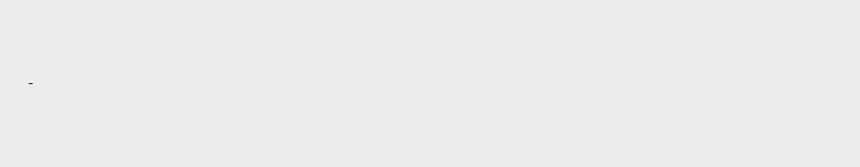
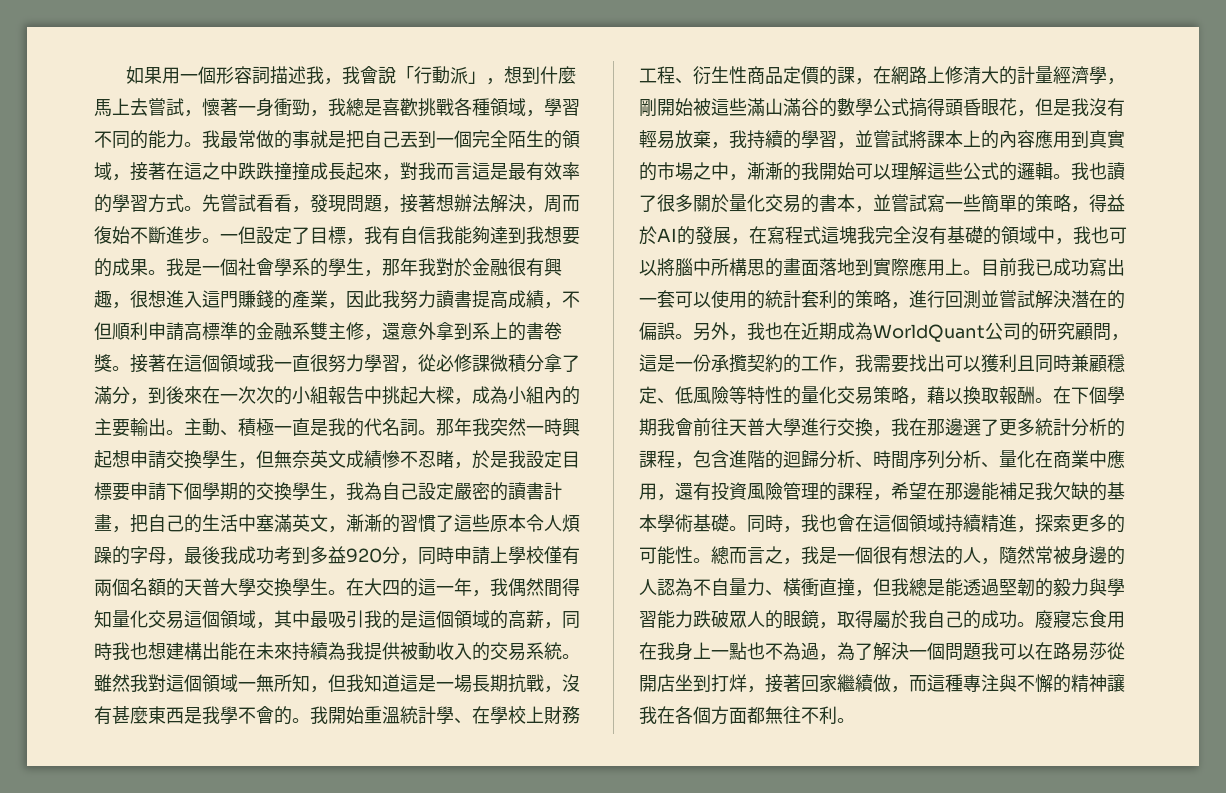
[28,83,33,87] - -> [125,66,576,85] [94,98,580,117] [94,130,580,149] [94,162,580,181] [94,194,580,213] [94,226,580,245] [94,258,562,277] [94,290,580,309] [94,322,562,341] [94,354,580,373] [94,386,580,405] [94,418,580,437] [94,450,580,469] [94,482,562,501] [94,514,580,533] [94,546,580,565] [94,578,580,597] [94,610,580,629] [94,642,580,661] [94,674,580,693] [94,706,580,725] [639,66,1125,85] [639,98,1125,117] [639,130,1125,149] [639,162,1125,181] [639,194,1125,213] [639,226,1127,245] [639,258,1125,277] [639,290,1125,309] [639,322,1129,342] [639,354,1125,373] [639,386,1125,405] [639,418,1125,437] [639,449,1125,469] [639,482,1125,501] [639,514,1125,533] [639,546,1125,565] [639,578,1125,597] [639,610,1125,629] [639,642,1125,661] [639,674,1125,693] [639,706,855,725] 如果用一個形容詞描述我，我會說「行動派」，想到什麼馬上去嘗試，懷著一身衝勁，我總是喜歡挑戰各種領域，學習不同的能力。我最常做的事就是把自己丟到一個完全陌生的領域，接著在這之中跌跌撞撞成長起來，對我而言這是最有效率的學習方式。先嘗試看看，發現問題，接著想辦法解決，周而復始不斷進步。一但設定了目標，我有自信我能夠達到我想要的成果。我是一個社會學系的學生，那年我對於金融很有興趣，很想進入這門賺錢的產業，因此我努力讀書提高成績，不但順利申請高標準的金融系雙主修，還意外拿到系上的書卷獎。接著在這個領域我一直很努力學習，從必修課微積分拿了滿分，到後來在一次次的小組報告中挑起大樑，成為小組內的主要輸出。主動、積極一直是我的代名詞。那年我突然一時興起想申請交換學生，但無奈英文成績慘不忍睹，於是我設定目標要申請下個學期的交換學生，我為自己設定嚴密的讀書計畫，把自己的生活中塞滿英文，漸漸的習慣了這些原本令人煩躁的字母，最後我成功考到多益920分，同時申請上學校僅有兩個名額的天普大學交換學生。在大四的這一年，我偶然間得知量化交易這個領域，其中最吸引我的是這個領域的高薪，同時我也想建構出能在未來持續為我提供被動收入的交易系統。雖然我對這個領域一無所知，但我知道這是一場長期抗戰，沒有甚麼東西是我學不會的。我開始重溫統計學、在學校上財務工程、衍生性商品定價的課，在網路上修清大的計量經濟學，剛開始被這些滿山滿谷的數學公式搞得頭昏眼花，但是我沒有輕易放棄，我持續的學習，並嘗試將課本上的內容應用到真實的市場之中，漸漸的我開始可以理解這些公式的邏輯。我也讀了很多關於量化交易的書本，並嘗試寫一些簡單的策略，得益於AI的發展，在寫程式這塊我完全沒有基礎的領域中，我也可以將腦中所構思的畫面落地到實際應用上。目前我已成功寫出一套可以使用的統計套利的策略，進行回測並嘗試解決潛在的偏誤。另外，我也在近期成為WorldQuant公司的研究顧問，這是一份承攬契約的工作，我需要找出可以獲利且同時兼顧穩定、低風險等特性的量化交易策略，藉以換取報酬。在下個學期我會前往天普大學進行交換，我在那邊選了更多統計分析的課程，包含進階的迴歸分析、時間序列分析、量化在商業中應用，還有投資風險管理的課程，希望在那邊能補足我欠缺的基本學術基礎。同時，我也會在這個領域持續精進，探索更多的可能性。總而言之，我是一個很有想法的人，隨然常被身邊的人認為不自量力、橫衝直撞，但我總是能透過堅韌的毅力與學習能力跌破眾人的眼鏡，取得屬於我自己的成功。廢寢忘食用在我身上一點也不為過，為了解決一個問題我可以在路易莎從開店坐到打烊，接著回家繼續做，而這種專注與不懈的精神讓我在各個方面都無往不利。

